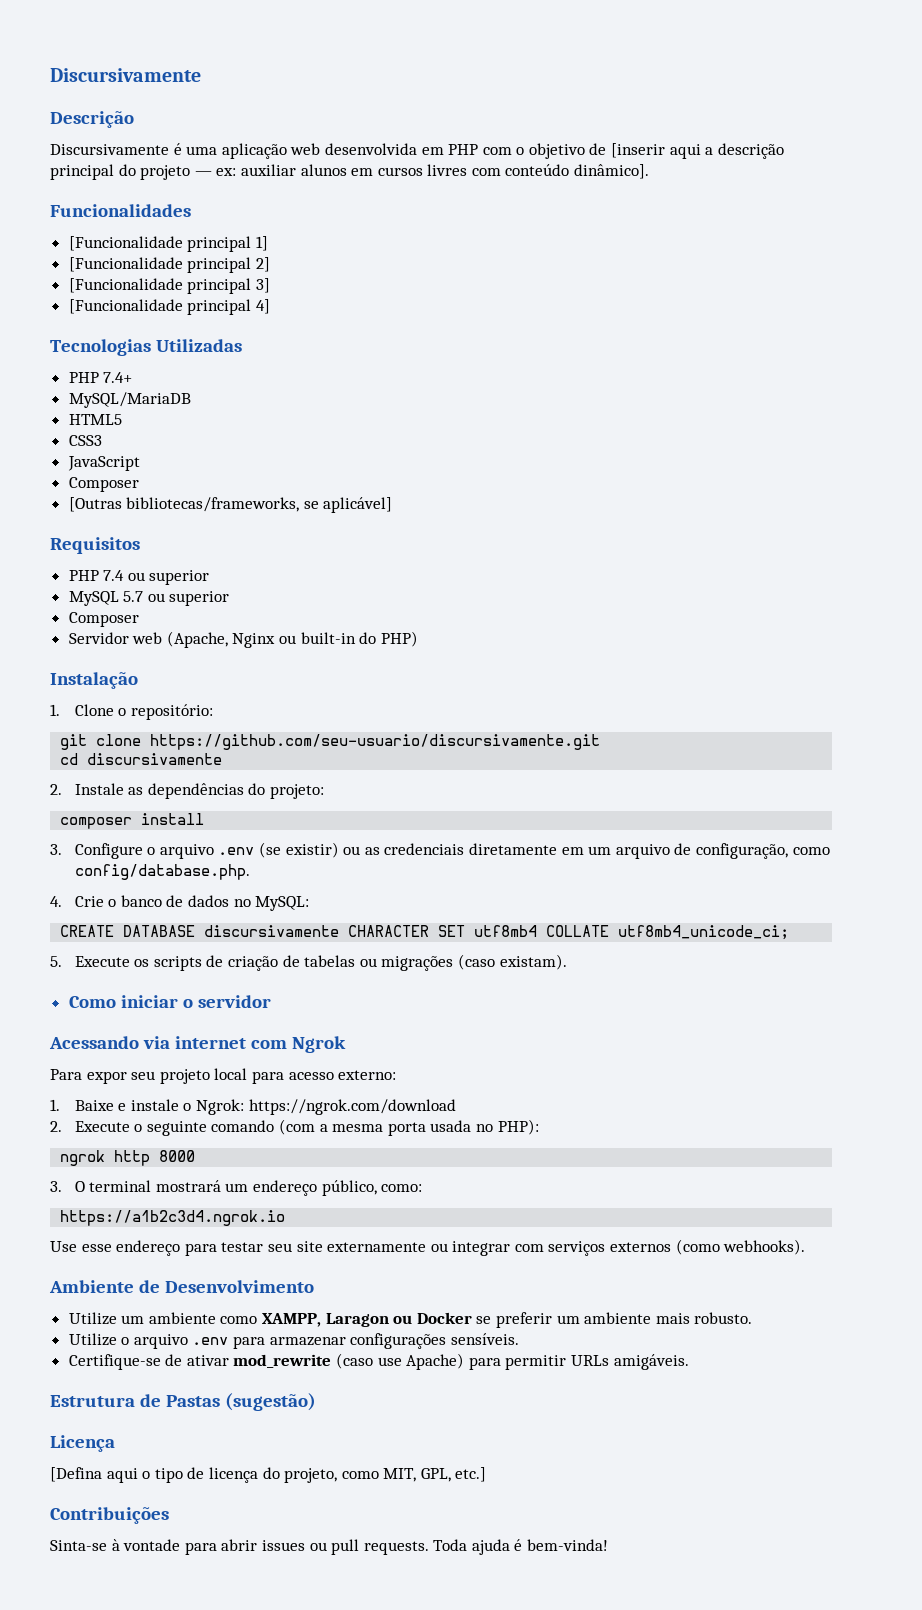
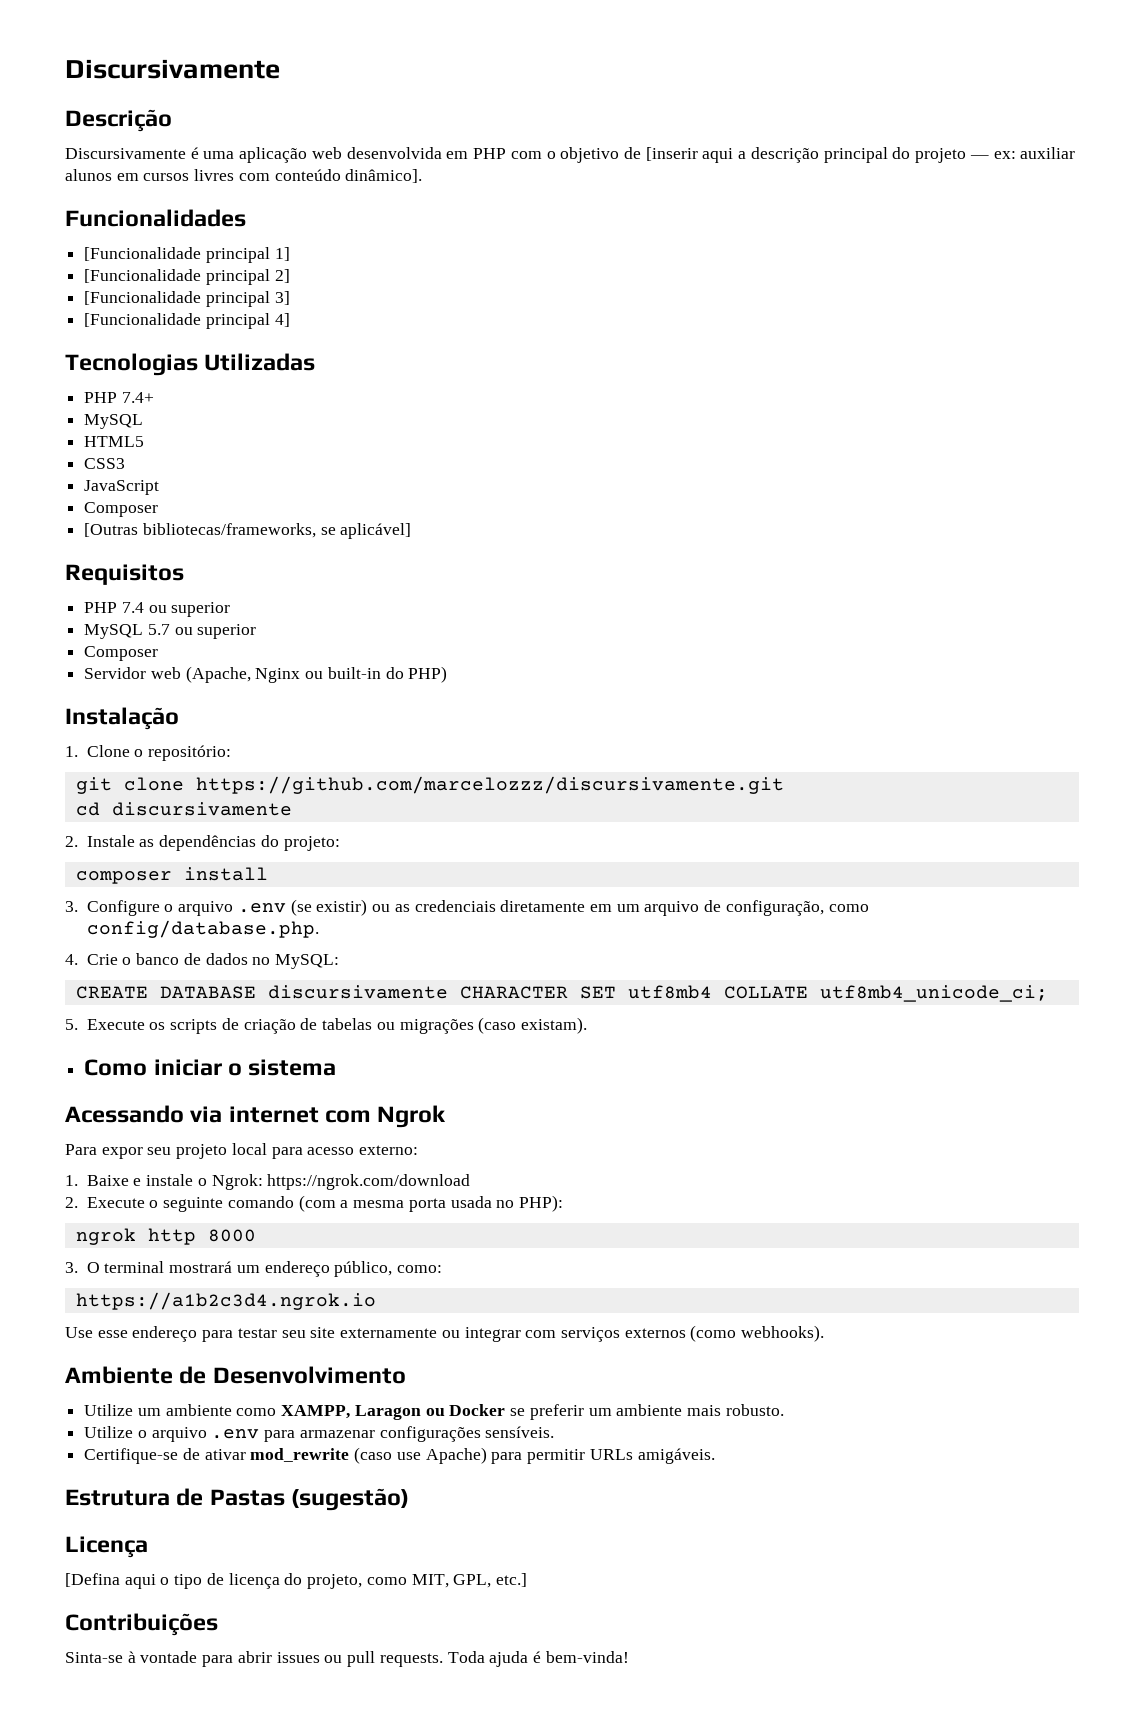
[68,392,191,408] MySQL/MariaDB -> [84,414,144,429] MySQL
[150,734,601,750] https://github.com/seu-usuario/discursivamente.git -> [195,776,784,794] https://github.com/marcelozzz/discursivamente.git
[197,995,271,1008] servidor -> [248,1059,337,1076] sistema

